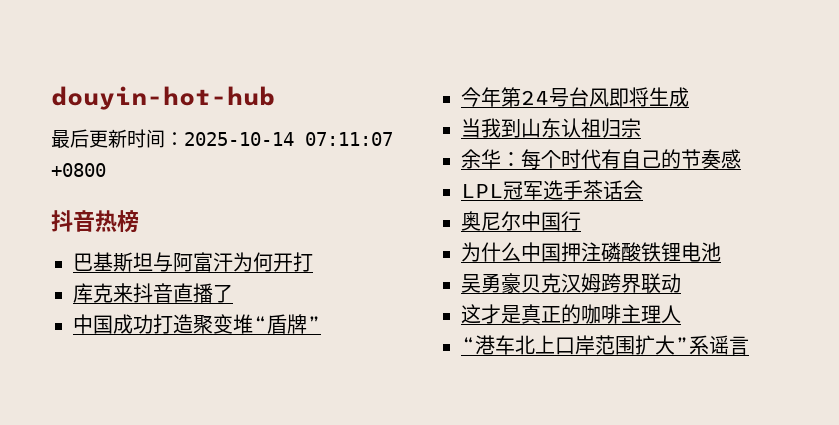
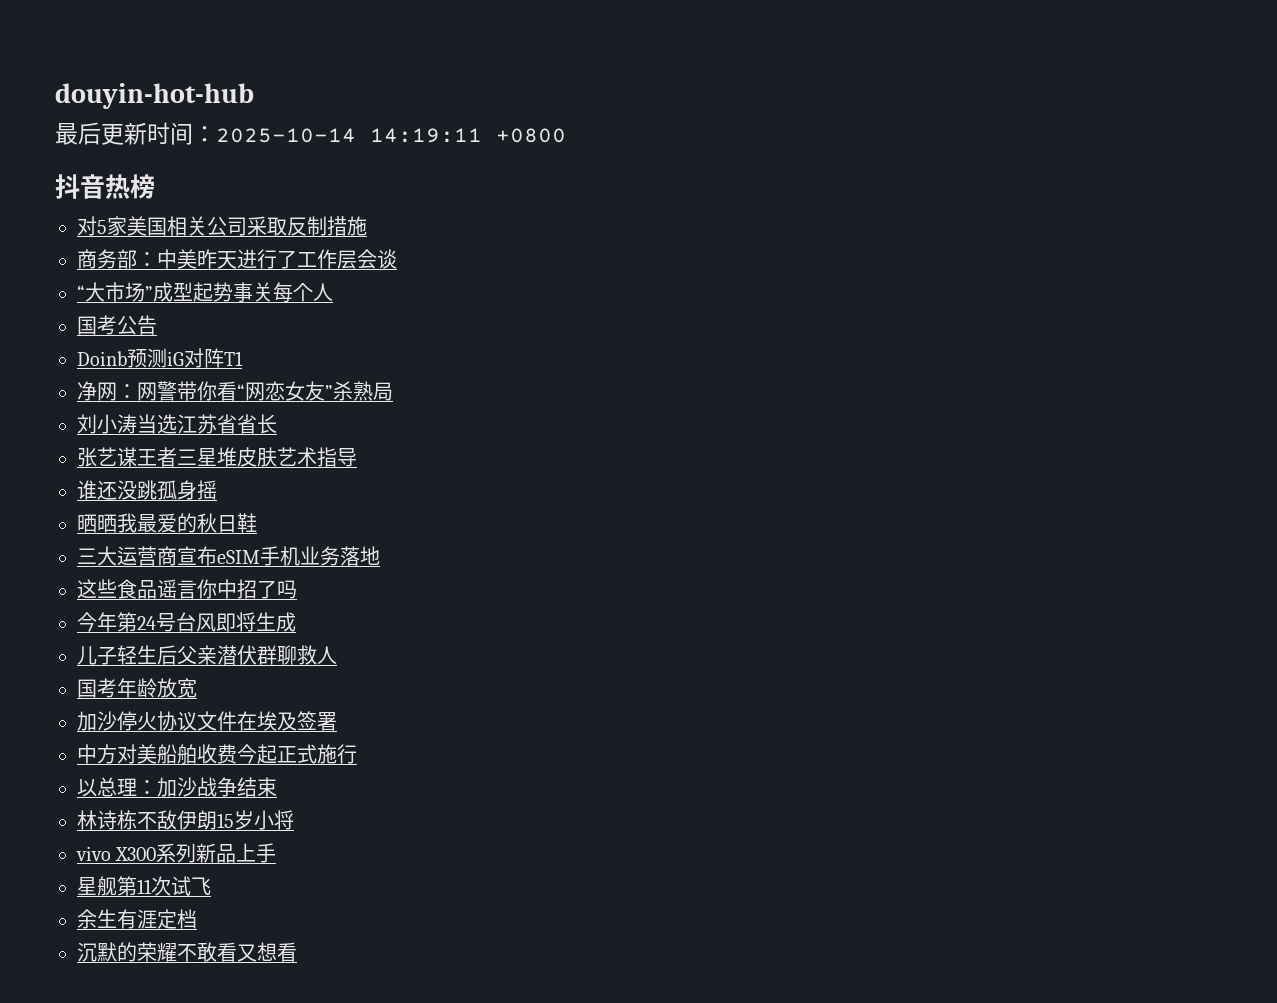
[305,132,393,146] 07:11:07 -> [370,128,482,143] 14:19:11
[73,252,313,272] [73,283,233,303] [73,314,321,334] 巴基斯坦与阿富汗为何开打 // 库克来抖音直播了 // 中国成功打造聚变堆“盾牌” -> [77,216,367,236] [77,249,397,269] [77,282,333,303] [77,315,157,335] [77,348,243,368] [77,381,393,401] [77,414,277,434] [77,447,357,467] [77,480,217,500] [77,513,257,533] [77,546,380,566] [77,579,297,599] 对5家美国相关公司采取反制措施 // 商务部：中美昨天进行了工作层会谈 // “大市场”成型起势事关每个人 // 国考公告 // Doinb预测iG对阵T1 // 净网：网警带你看“网恋女友”杀熟局 // 刘小涛当选江苏省省长 // 张艺谋王者三星堆皮肤艺术指导 // 谁还没跳孤身摇 // 晒晒我最爱的秋日鞋 // 三大运营商宣布eSIM手机业务落地 // 这些食品谣言你中招了吗
[461,118,641,138] [461,149,741,170] [461,180,643,200] [461,211,581,231] [461,242,721,262] [461,273,681,294] [461,304,681,324] [461,335,749,355] 当我到山东认祖归宗 // 余华：每个时代有自己的节奏感 // LPL冠军选手茶话会 // 奥尼尔中国行 // 为什么中国押注磷酸铁锂电池 // 吴勇豪贝克汉姆跨界联动 // 这才是真正的咖啡主理人 // “港车北上口岸范围扩大”系谣言 -> [77,645,337,665] [77,678,197,698] [77,711,337,731] [77,744,357,764] [77,777,277,797] [77,810,294,830] [76,843,277,863] [77,876,211,896] [77,909,197,929] [77,942,297,962] 儿子轻生后父亲潜伏群聊救人 // 国考年龄放宽 // 加沙停火协议文件在埃及签署 // 中方对美船舶收费今起正式施行 // 以总理：加沙战争结束 // 林诗栋不敌伊朗15岁小将 // vivo X300系列新品上手 // 星舰第11次试飞 // 余生有涯定档 // 沉默的荣耀不敢看又想看

